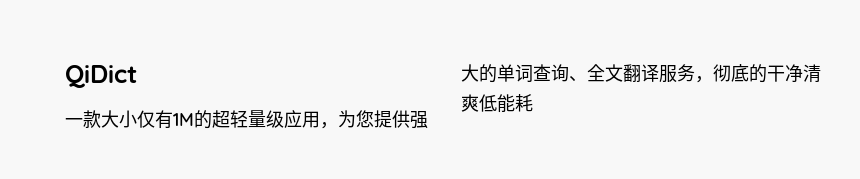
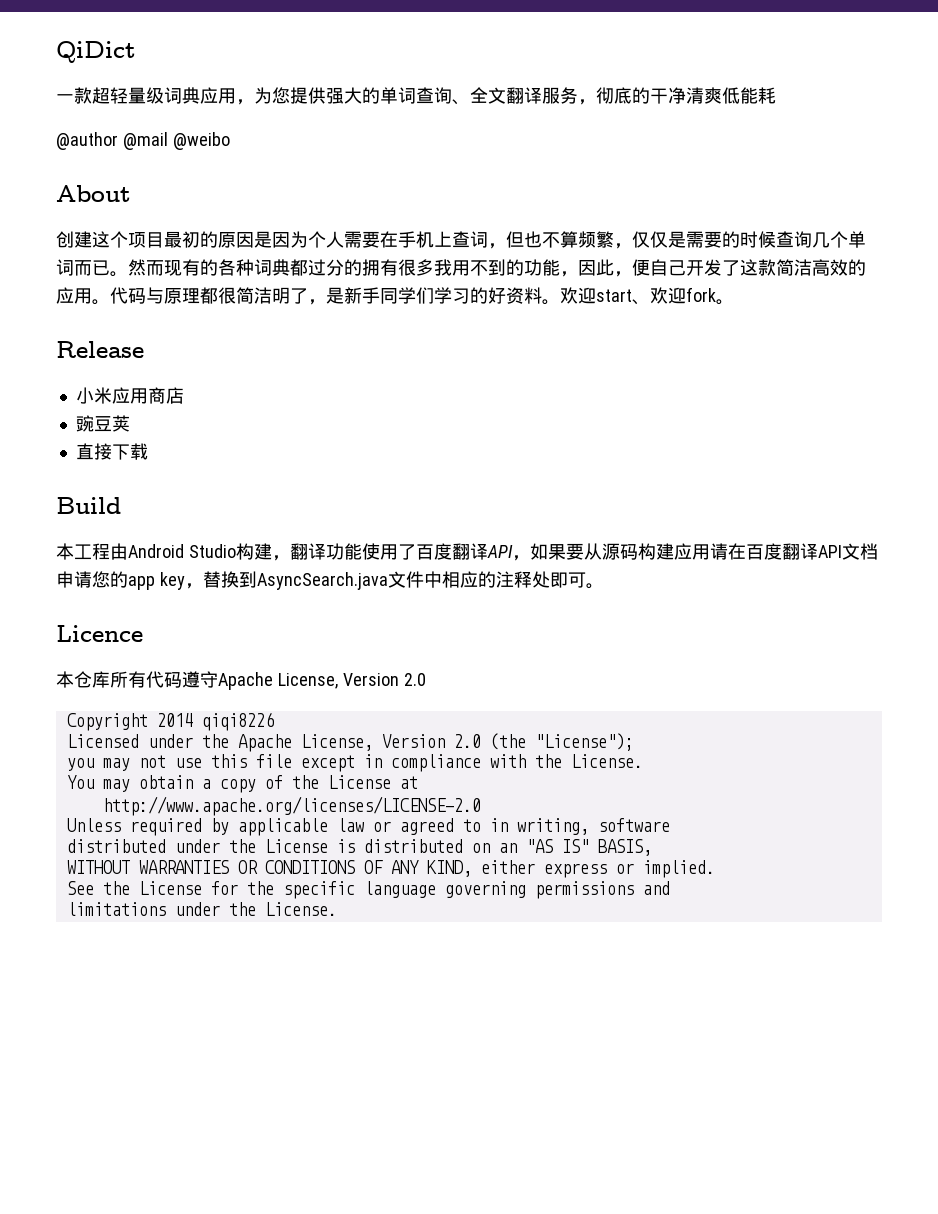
[101,110,212,129] 大小仅有1M的 -> (92, 95) none
(284, 119) none -> [164,87,200,104] 词典
(533, 103) none -> [56,132,230,150] [56,185,131,202] [56,231,866,249] [56,259,866,277] [56,287,734,305] [56,341,144,358] [75,387,184,404] [75,415,130,432] [75,443,148,460] [56,497,121,514] [56,543,878,561] [56,571,604,590] [56,625,143,642] [56,671,426,690] [66,712,274,731] [66,733,634,752] [66,754,643,772] [66,775,418,793] [102,796,481,816] [66,818,670,836] [66,839,652,856] [66,860,715,878] [66,881,670,899] [66,902,337,916] // @author @mail @weibo // About // 创建这个项目最初的原因是因为个人需要在手机上查词，但也不算频繁，仅仅是需要的时候查询几个单词而已。然而现有的各种词典都过分的拥有很多我用不到的功能，因此，便自己开发了这款简洁高效的应用。代码与原理都很简洁明了，是新手同学们学习的好资料。欢迎start、欢迎fork。 // Release // 小米应用商店 // 豌豆荚 // 直接下载 // Build // 本工程由Android Studio构建，翻译功能使用了百度翻译API，如果要从源码构建应用请在百度翻译API文档申请您的app key，替换到AsyncSearch.java文件中相应的注释处即可。 // Licence // 本仓库所有代码遵守Apache License, Version 2.0 // Copyright 2014 qiqi8226 // Licensed under the Apache License, Version 2.0 (the "License"); // you may not use this file except in compliance with the License. // You may obtain a copy of the License at // http://www.apache.org/licenses/LICENSE-2.0 // Unless required by applicable law or agreed to in writing, software // distributed under the License is distributed on an "AS IS" BASIS, // WITHOUT WARRANTIES OR CONDITIONS OF ANY KIND, either express or implied. // See the License for the specific language governing permissions and // limitations under the License.

